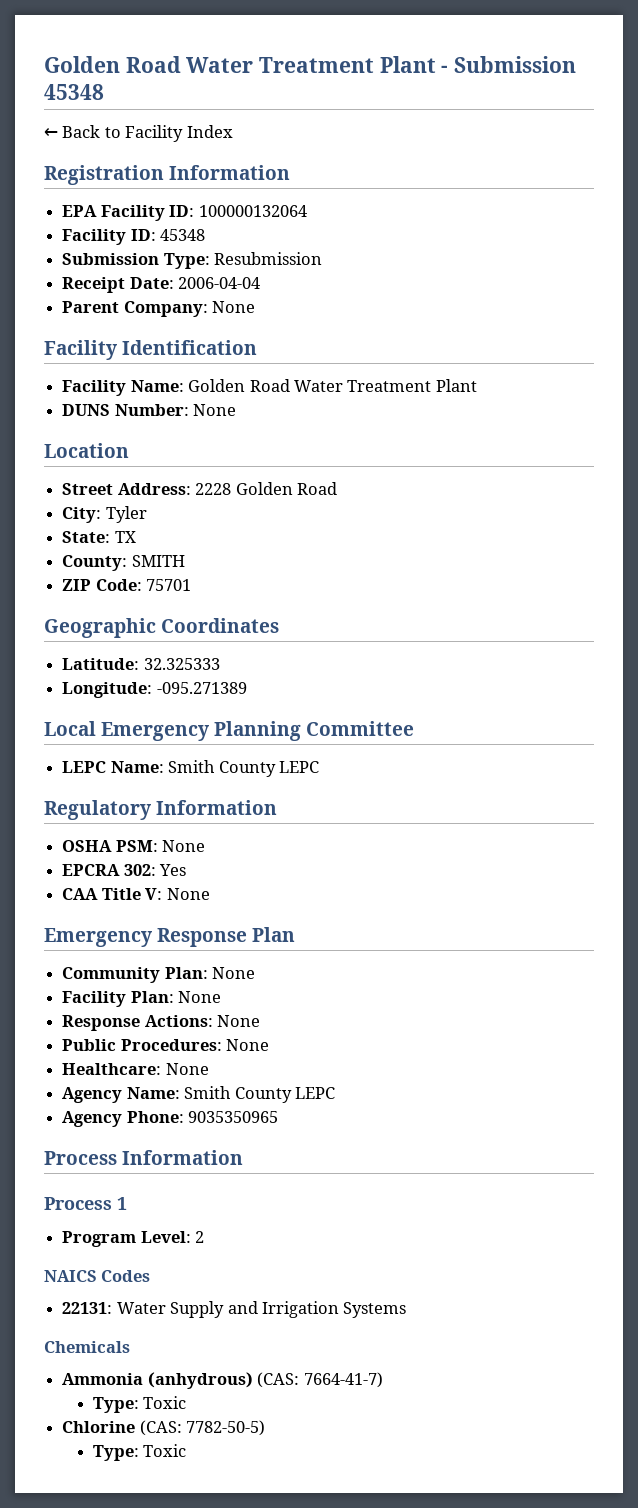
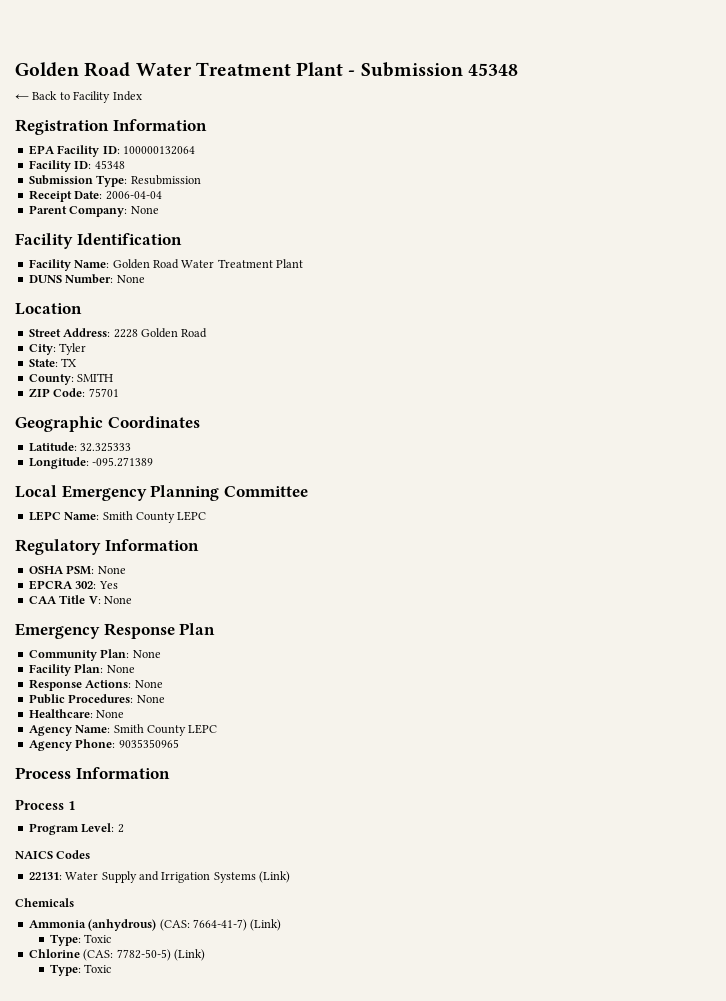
(407, 1310) none -> [259,871,290,883] (Link)
(383, 1380) none -> [250,919,282,931] (Link)
(266, 1428) none -> [173,949,205,961] (Link)

